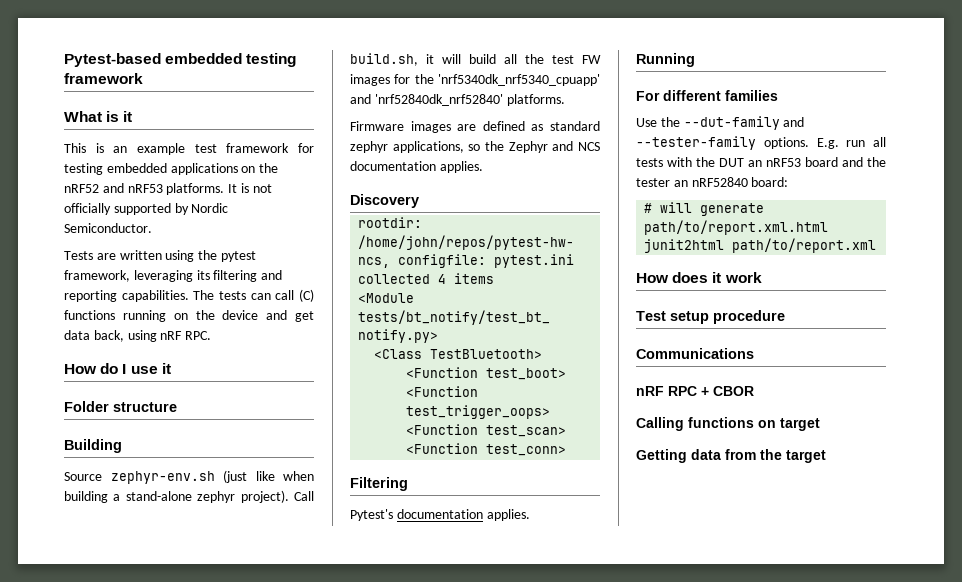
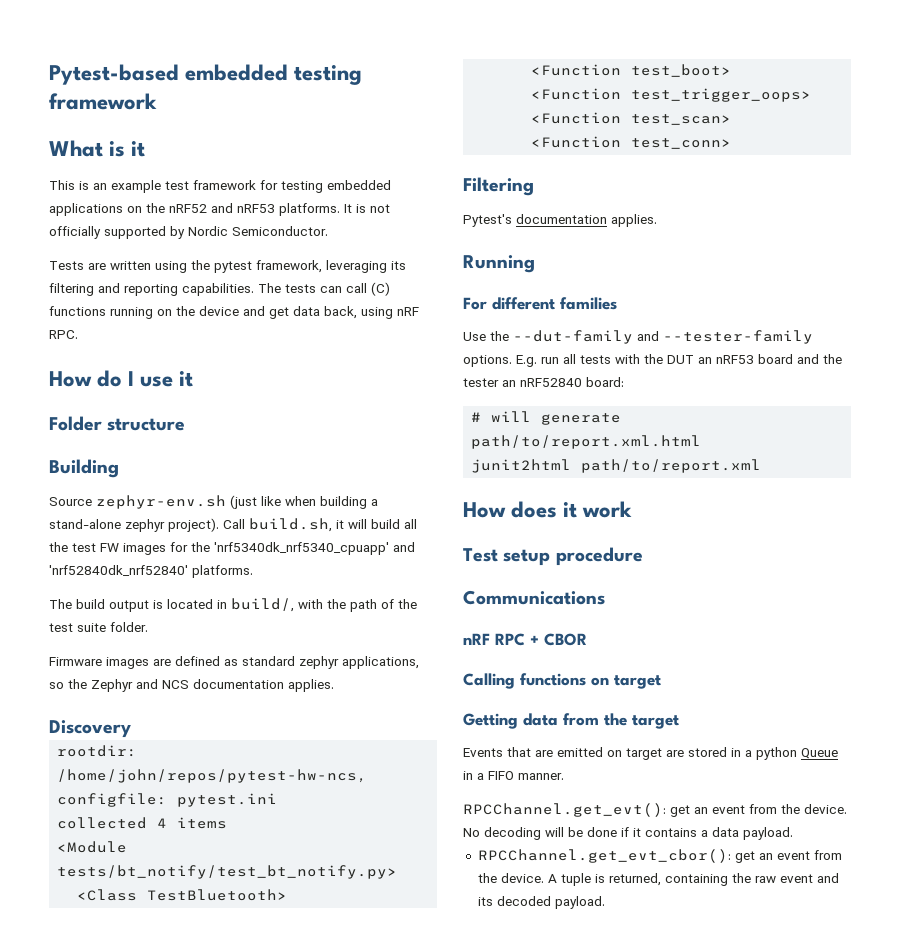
(565, 100) none -> [49,598,417,612] [49,622,148,632] // The build output is located in build/, with the path of the test suite folder.
(826, 456) none -> [463,747,838,760] [463,771,564,780] [463,803,847,817] [463,827,793,840] [477,849,842,863] [477,873,839,886] [477,896,605,909] // Events that are emitted on target are stored in a python Queue in a FIFO manner. // RPCChannel.get_evt(): get an event from the device. No decoding will be done if it contains a data payload. // RPCChannel.get_evt_cbor(): get an event from the device. A tuple is returned, containing the raw event and its decoded payload.

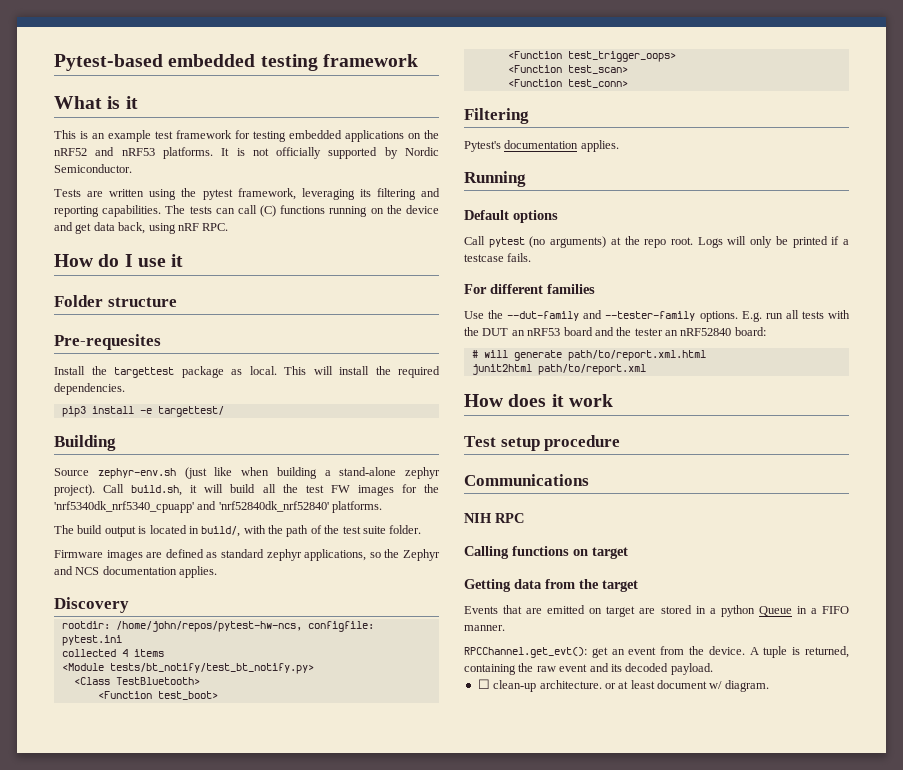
(186, 424) none -> [54,334,161,350] [54,366,440,378] [54,383,125,395] [61,406,224,417] // Pre-requesites // Install the targettest package as local. This will install the required dependencies. // pip3 install -e targettest/
(535, 264) none -> [464,210,558,223] [464,236,850,248] [464,253,532,262] // Default options // Call pytest (no arguments) at the repo root. Logs will only be printed if a testcase fails.
[463,633,490,645] nRF -> [464,513,492,523] NIH
[530,633,587,646] + CBOR -> (524, 518) none
[463,827,793,840] [477,849,842,863] [477,873,544,883] No decoding will be done if it contains a data payload. // RPCChannel.get_evt_cbor(): get an event from the device. -> (745, 650) none
(605, 902) none -> [477,679,769,692] // ☐ clean-up architecture. or at least document w/ diagram.

